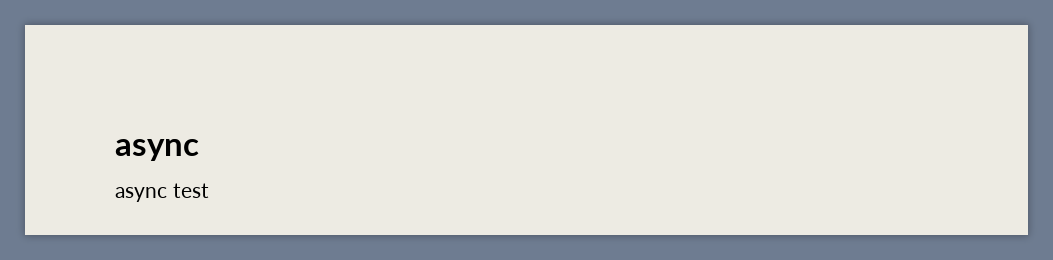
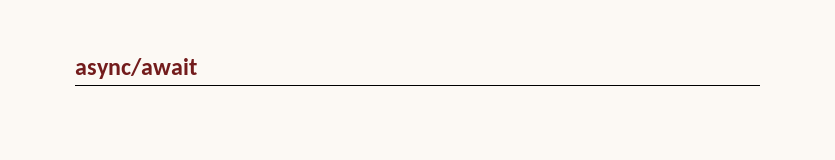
[115,139,199,161] [115,183,209,202] async // async test -> [75,58,197,79] async/await

